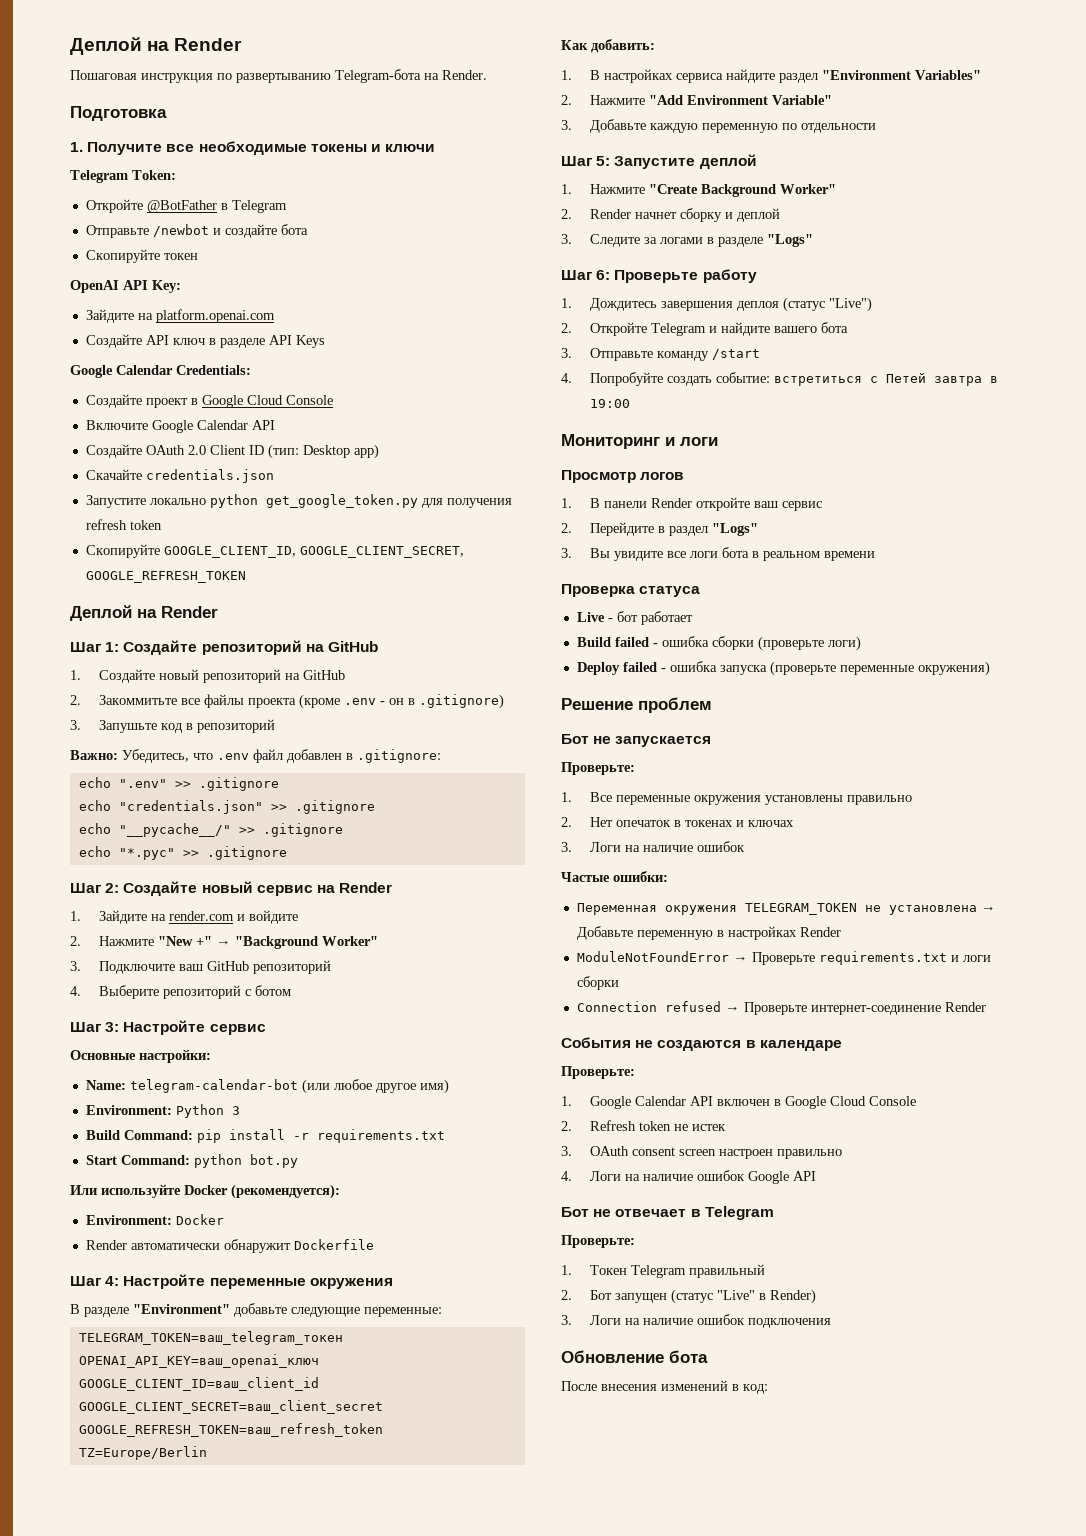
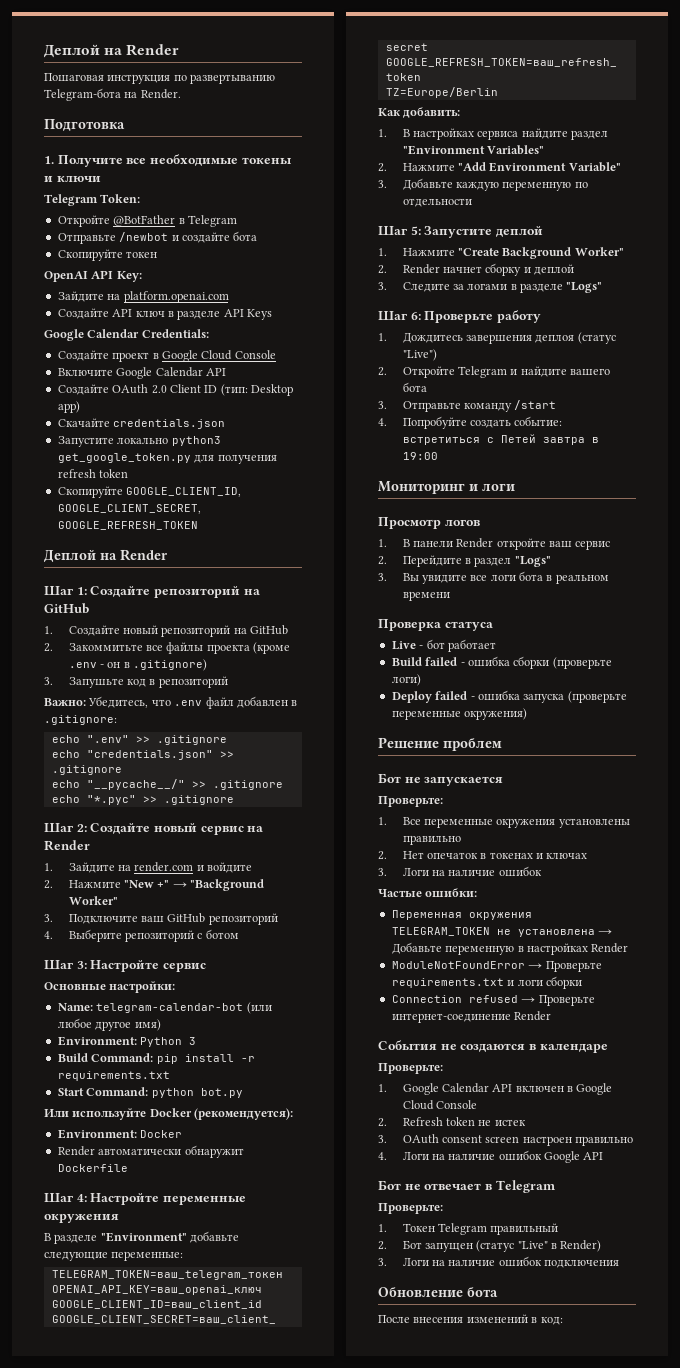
[209,494,258,508] python -> [171,436,221,446] python3

